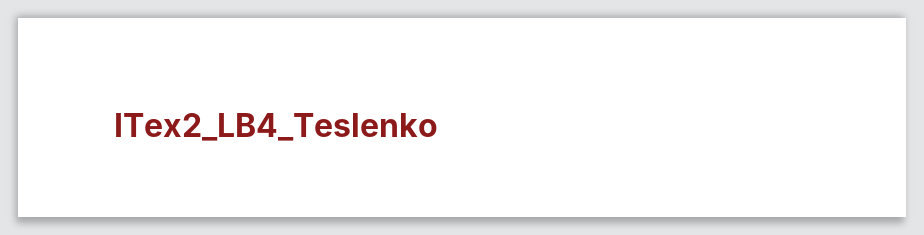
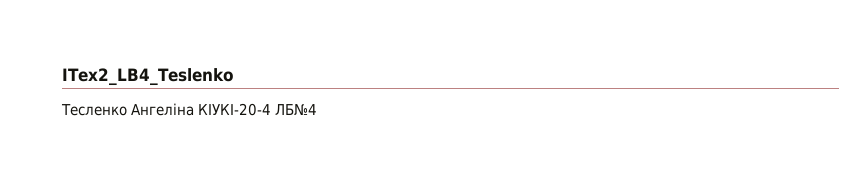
(438, 127) none -> [61,103,317,116] // Тесленко Ангеліна КІУКІ-20-4 ЛБ№4

